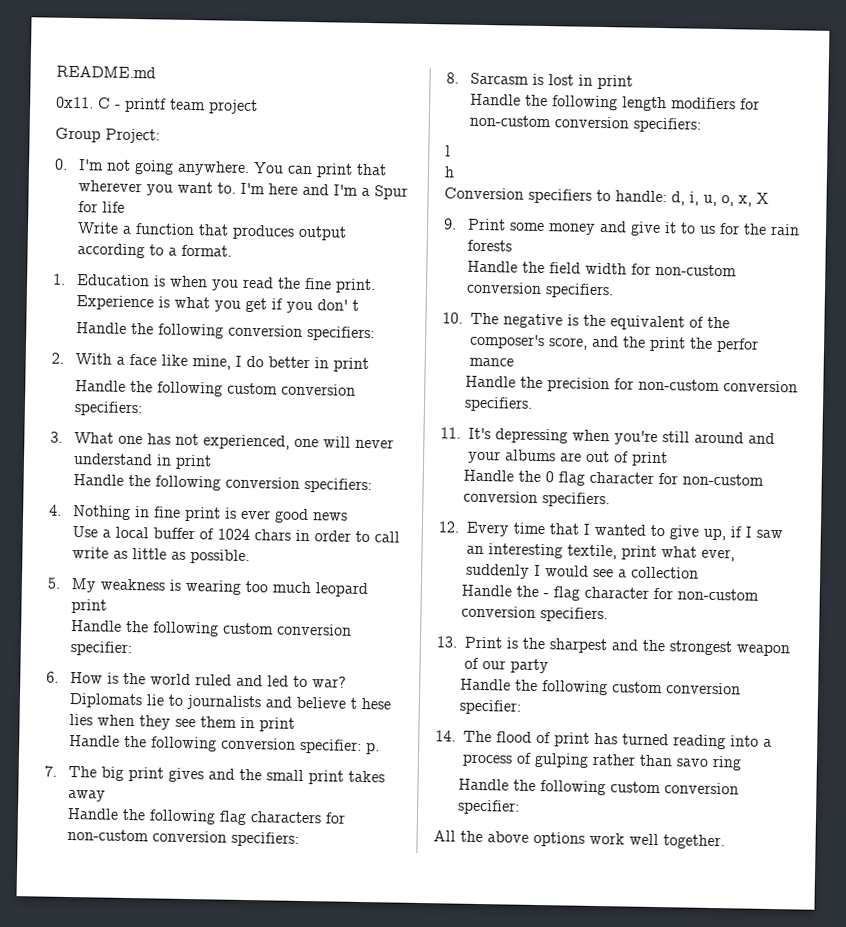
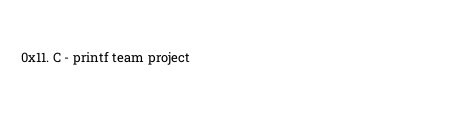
[56,65,156,79] README.md // -> (21, 57) none
[55,127,160,144] [54,158,387,178] [77,180,408,200] [77,201,125,213] [76,222,347,241] [76,243,232,259] [53,273,376,294] [75,295,359,314] [75,322,375,342] [51,352,369,373] [74,380,356,397] [73,401,143,417] [50,431,394,450] [72,453,212,470] [72,474,372,494] [49,504,348,524] [71,526,400,543] [71,547,250,565] [47,577,368,598] [70,598,107,614] [70,619,352,637] [69,640,132,657] [46,671,347,688] [68,692,391,711] [68,713,295,732] [68,734,380,755] [44,765,385,785] [67,789,106,802] [66,807,346,826] [66,828,299,847] [446,72,633,90] [469,93,760,112] [468,114,701,133] [445,145,451,157] [444,166,455,178] [444,187,769,207] [444,218,800,237] [466,239,512,252] [466,260,737,277] [465,281,614,299] [442,312,730,331] [469,333,759,353] [469,357,514,367] [464,375,798,393] [463,396,533,412] [440,427,775,446] [468,449,668,467] [462,469,764,486] [462,490,610,508] [438,521,783,541] [466,543,735,562] [466,563,699,579] [460,584,759,601] [460,605,608,623] [436,636,790,657] [464,657,549,674] [459,678,741,696] [458,699,521,715] [435,730,772,750] [462,752,742,771] [457,778,739,796] [457,799,520,815] [433,830,725,850] // Group Project: // 0. I'm not going anywhere. You can print that wherever you want to. I'm here and I'm a Spur for life // Write a function that produces output according to a format. // 1. Education is when you read the fine print. Experience is what you get if you don' t // Handle the following conversion specifiers: // 2. With a face like mine, I do better in print // Handle the following custom conversion specifiers: // 3. What one has not experienced, one will never understand in print // Handle the following conversion specifiers: // 4. Nothing in fine print is ever good news // Use a local buffer of 1024 chars in order to call write as little as possible. // 5. My weakness is wearing too much leopard print // Handle the following custom conversion specifier: // 6. How is the world ruled and led to war? Diplomats lie to journalists and believe t hese lies when they see them in print // Handle the following conversion specifier: p. // 7. The big print gives and the small print takes away // Handle the following flag characters for non-custom conversion specifiers: // 8. Sarcasm is lost in print // Handle the following length modifiers for non-custom conversion specifiers: // l // h // Conversion specifiers to handle: d, i, u, o, x, X // 9. Print some money and give it to us for the rain forests // Handle the field width for non-custom conversion specifiers. // 10. The negative is the equivalent of the composer's score, and the print the perfor mance // Handle the precision for non-custom conversion specifiers. // 11. It's depressing when you're still around and your albums are out of print // Handle the 0 flag character for non-custom conversion specifiers. // 12. Every time that I wanted to give up, if I saw an interesting textile, print what ever, suddenly I would see a collection // Handle the - flag character for non-custom conversion specifiers. // 13. Print is the sharpest and the strongest weapon of our party // Handle the following custom conversion specifier: // 14. The flood of print has turned reading into a process of gulping rather than savo ring // Handle the following custom conversion specifier: // All the above options work well together. -> (190, 58) none

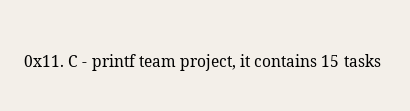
[147,52,190,65] project -> [179,54,381,71] project, it contains 15 tasks

